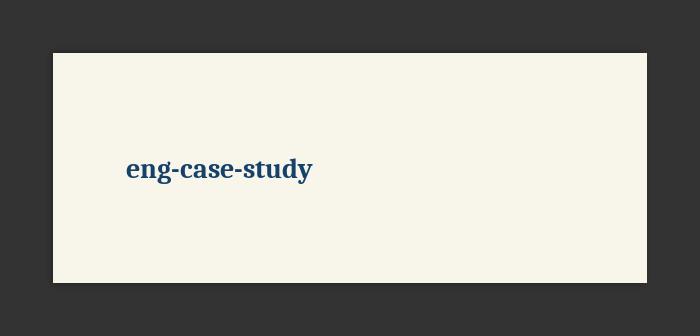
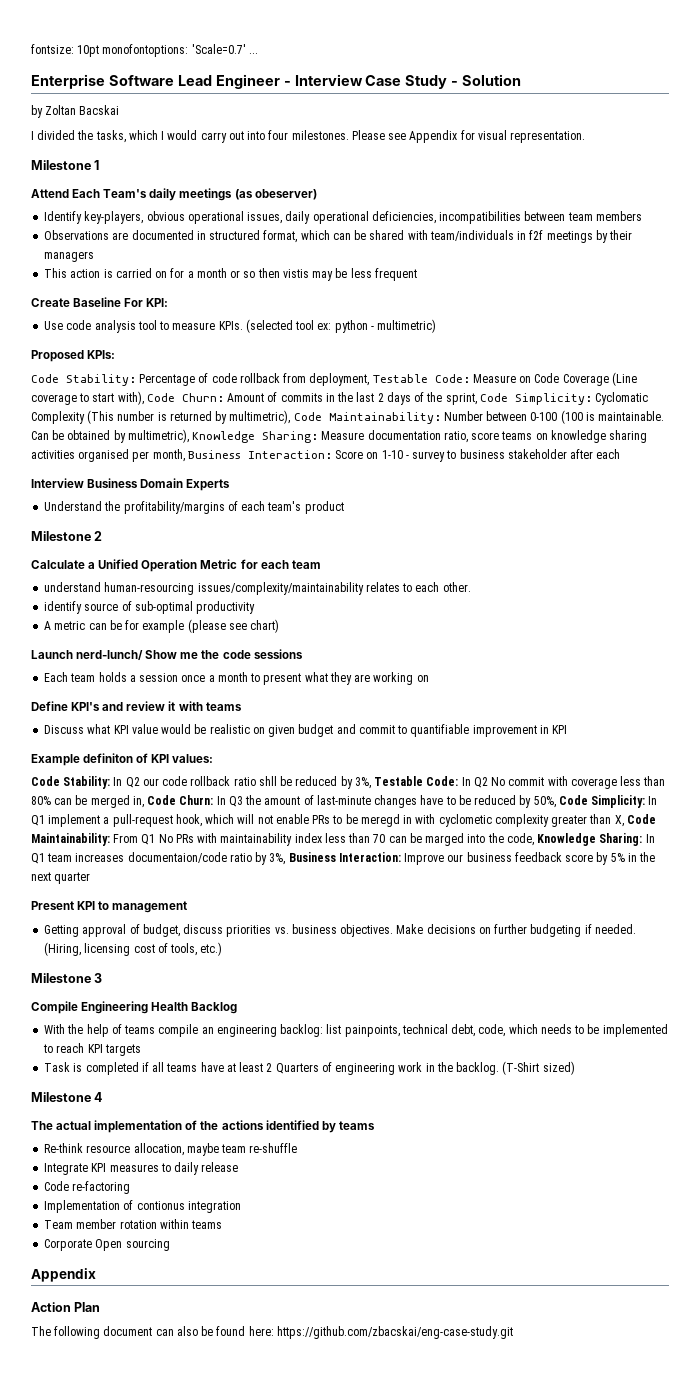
[126,158,313,184] eng-case-study -> [31,44,258,57] [31,74,522,89] [31,105,120,118] [31,130,586,143] [31,160,100,170] [31,188,317,201] [44,211,642,224] [44,230,633,243] [44,251,95,262] [44,268,417,281] [31,297,169,307] [44,319,437,333] [31,350,116,362] [31,372,637,386] [31,391,649,405] [31,410,665,424] [31,429,648,443] [31,449,621,462] [31,478,231,491] [44,501,344,514] [31,531,103,541] [31,559,321,572] [44,582,471,595] [44,601,256,614] [44,619,280,633] [31,649,303,661] [44,672,429,685] [31,701,242,711] [44,724,568,737] [31,753,214,766] [31,776,666,789] [31,795,658,808] [31,814,656,827] [31,833,655,846] [31,852,656,865] [31,872,91,884] [31,901,188,913] [44,924,636,937] [44,942,223,956] [31,973,103,983] [31,1001,238,1014] [44,1024,668,1037] [43,1043,141,1056] [44,1061,575,1075] [31,1092,103,1102] [31,1120,375,1133] [44,1143,298,1156] [44,1162,239,1175] [44,1181,131,1194] [44,1200,241,1213] [44,1219,223,1229] [44,1239,170,1251] [31,1268,96,1282] [31,1302,101,1312] [31,1326,513,1339] fontsize: 10pt monofontoptions: 'Scale=0.7' ... // Enterprise Software Lead Engineer - Interview Case Study - Solution // by Zoltan Bacskai // I divided the tasks, which I would carry out into four milestones. Please see Appendix for visual representation. // Milestone 1 // Attend Each Team's daily meetings (as obeserver) // Identify key-players, obvious operational issues, daily operational deficiencies, incompatibilities between team members // Observations are documented in structured format, which can be shared with team/individuals in f2f meetings by their managers // This action is carried on for a month or so then vistis may be less frequent // Create Baseline For KPI: // Use code analysis tool to measure KPIs. (selected tool ex: python - multimetric) // Proposed KPIs: // Code Stability: Percentage of code rollback from deployment, Testable Code: Measure on Code Coverage (Line coverage to start with), Code Churn: Amount of commits in the last 2 days of the sprint, Code Simplicity: Cyclomatic Complexity (This number is returned by multimetric), Code Maintainability: Number between 0-100 (100 is maintainable. Can be obtained by multimetric), Knowledge Sharing: Measure documentation ratio, score teams on knowledge sharing activities organised per month, Business Interaction: Score on 1-10 - survey to business stakeholder after each // Interview Business Domain Experts // Understand the profitability/margins of each team's product // Milestone 2 // Calculate a Unified Operation Metric for each team // understand human-resourcing issues/complexity/maintainability relates to each other. // identify source of sub-optimal productivity // A metric can be for example (please see chart) // Launch nerd-lunch/ Show me the code sessions // Each team holds a session once a month to present what they are working on // Define KPI's and review it with teams // Discuss what KPI value would be realistic on given budget and commit to quantifiable improvement in KPI // Example definiton of KPI values: // Code Stability: In Q2 our code rollback ratio shll be reduced by 3%, Testable Code: In Q2 No commit with coverage less than 80% can be merged in, Code Churn: In Q3 the amount of last-minute changes have to be reduced by 50%, Code Simplicity: In Q1 implement a pull-request hook, which will not enable PRs to be meregd in with cyclometic complexity greater than X, Code Maintainability: From Q1 No PRs with maintainability index less than 70 can be marged into the code, Knowledge Sharing: In Q1 team increases documentaion/code ratio by 3%, Business Interaction: Improve our business feedback score by 5% in the next quarter // Present KPI to management // Getting approval of budget, discuss priorities vs. business objectives. Make decisions on further budgeting if needed. (Hiring, licensing cost of tools, etc.) // Milestone 3 // Compile Engineering Health Backlog // With the help of teams compile an engineering backlog: list painpoints, technical debt, code, which needs to be implemented to reach KPI targets // Task is completed if all teams have at least 2 Quarters of engineering work in the backlog. (T-Shirt sized) // Milestone 4 // The actual implementation of the actions identified by teams // Re-think resource allocation, maybe team re-shuffle // Integrate KPI measures to daily release // Code re-factoring // Implementation of contionus integration // Team member rotation within teams // Corporate Open sourcing // Appendix // Action Plan // The following document can also be found here: https://github.com/zbacskai/eng-case-study.git

